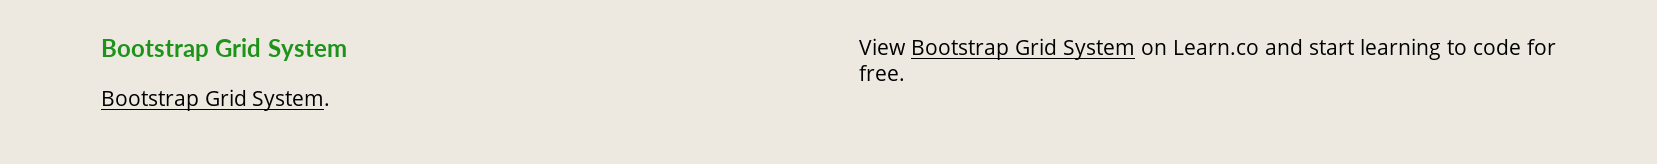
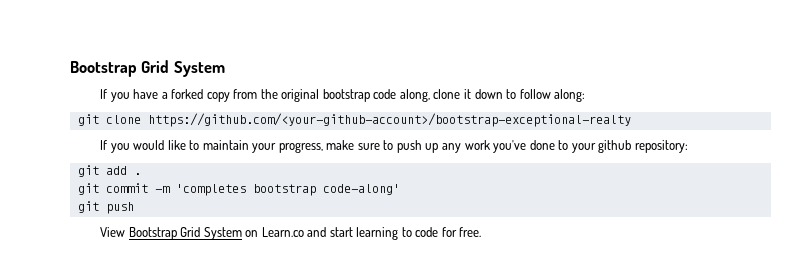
[101,89,331,111] Bootstrap Grid System. -> [100,89,586,102] [77,113,631,127] [100,140,688,153] [77,165,141,177] [77,183,400,196] [77,201,134,214] If you have a forked copy from the original bootstrap code along, clone it down to follow along: // git clone https://github.com/<your-github-account>/bootstrap-exceptional-realty // If you would like to maintain your progress, make sure to push up any work you've done to your github repository: // git add . // git commit -m 'completes bootstrap code-along' // git push

